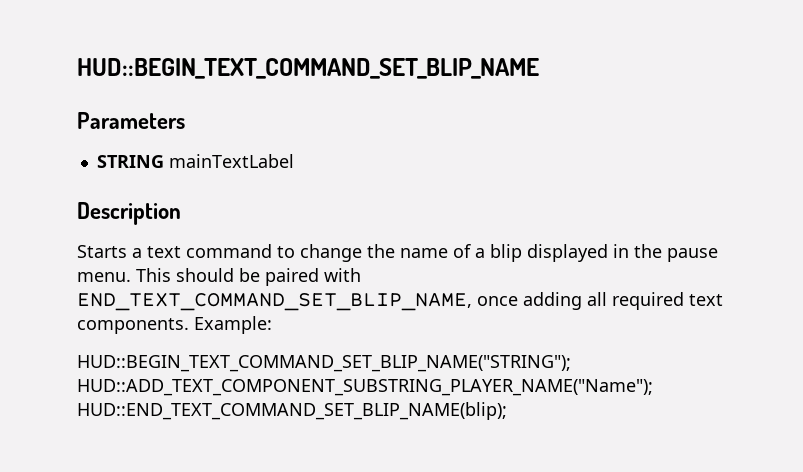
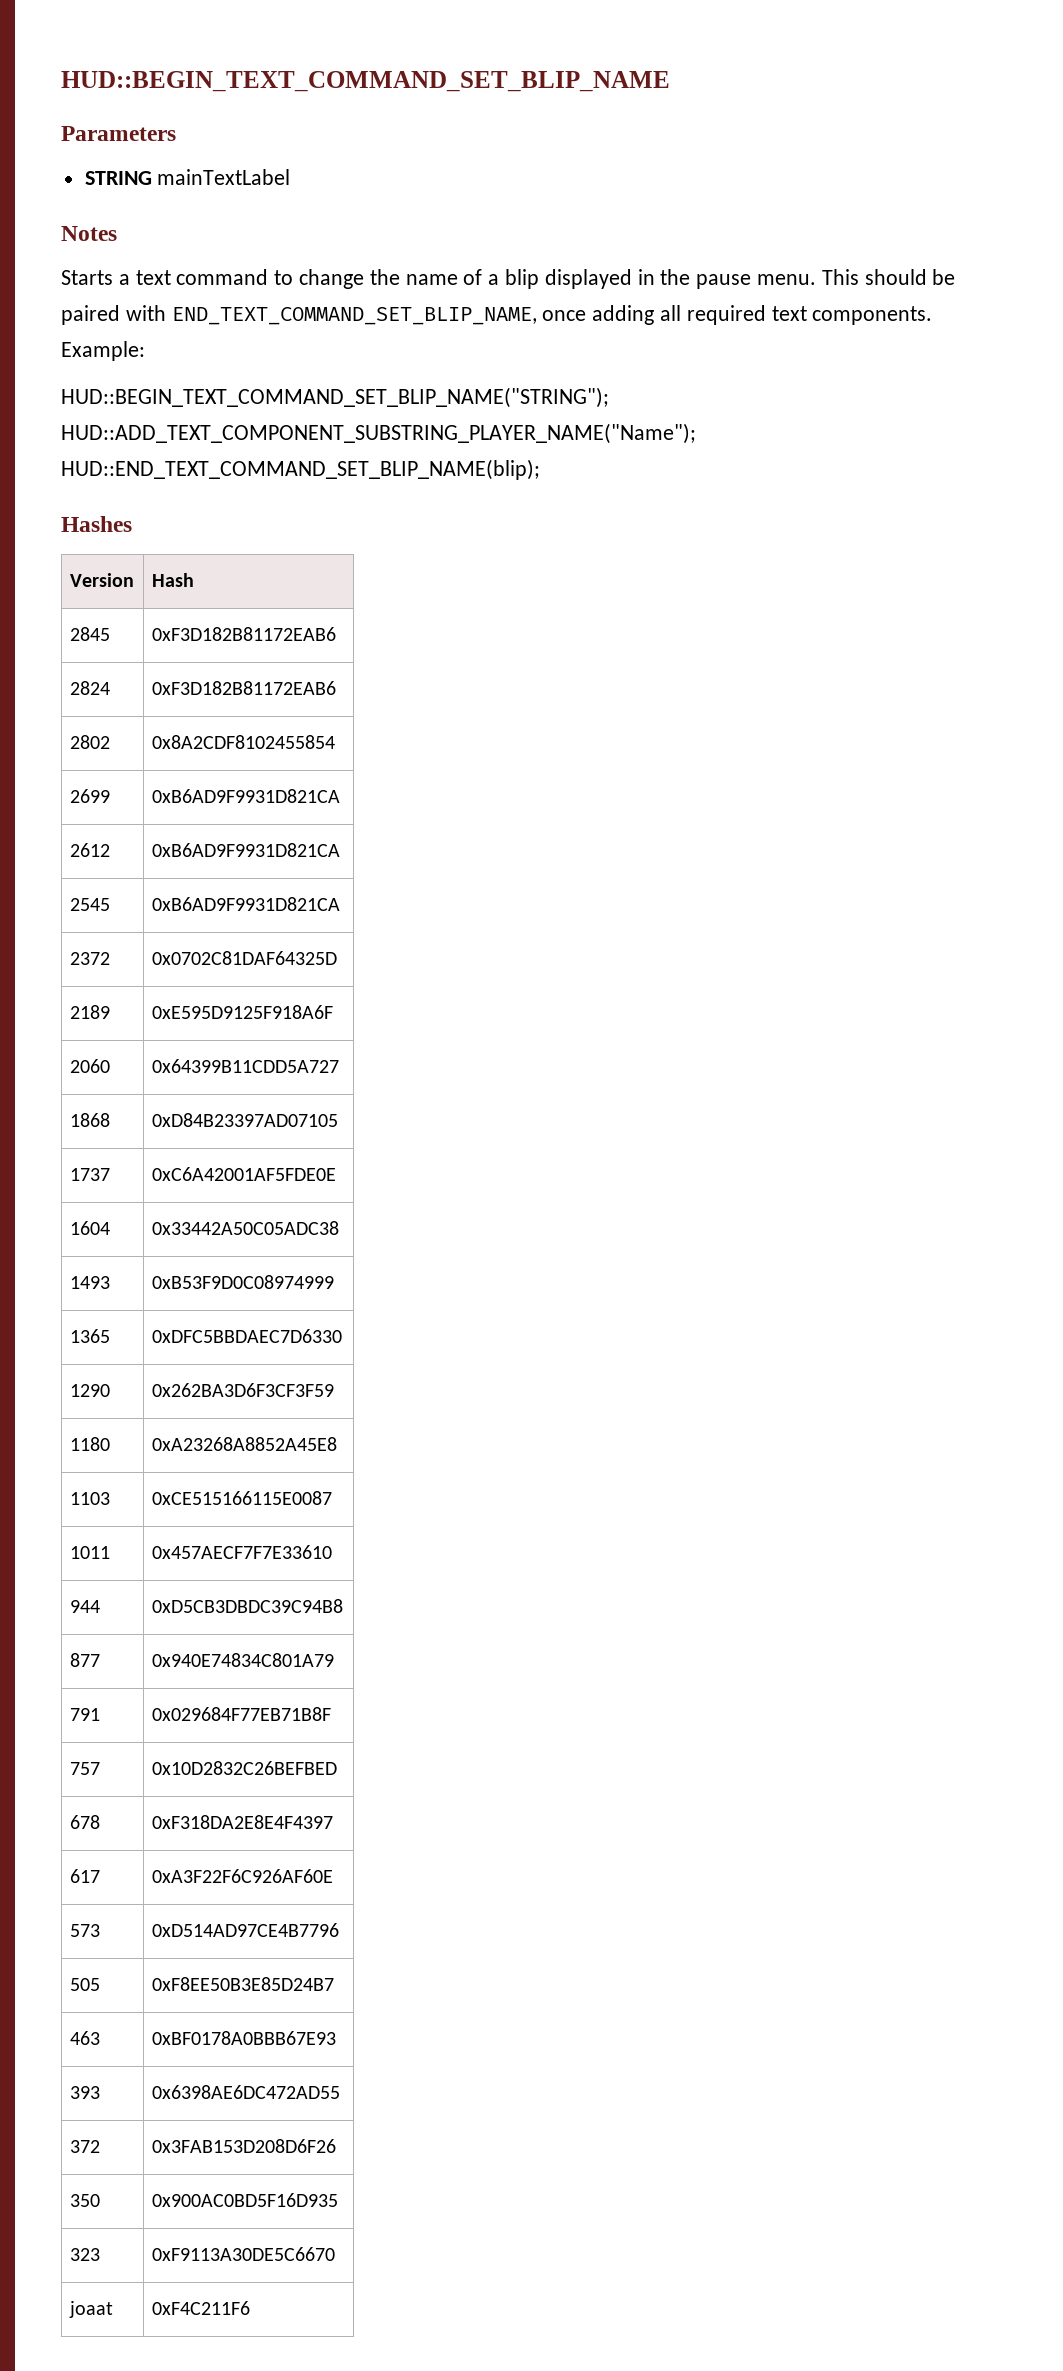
[77,202,181,225] Description -> [61,226,117,241] Notes
(507, 411) none -> [61,516,132,532] [69,573,134,587] [151,573,194,587] [69,627,110,641] [151,627,336,641] [69,681,110,695] [151,681,336,695] [69,735,110,749] [151,735,335,749] [69,789,110,803] [151,789,340,803] [69,843,110,857] [151,843,340,857] [69,898,110,911] [151,897,340,911] [69,952,110,965] [151,951,337,965] [69,1005,110,1019] [151,1005,333,1019] [69,1059,110,1073] [151,1059,339,1073] [69,1113,110,1127] [151,1113,338,1127] [69,1168,110,1181] [151,1167,336,1181] [69,1221,110,1235] [151,1221,339,1235] [69,1276,110,1289] [151,1275,334,1289] [69,1329,110,1343] [151,1329,342,1343] [69,1384,110,1397] [151,1383,334,1397] [69,1437,110,1451] [151,1437,337,1451] [69,1492,110,1505] [151,1491,332,1505] [69,1546,110,1559] [151,1545,332,1559] [69,1600,100,1613] [151,1599,343,1613] [69,1653,100,1667] [151,1653,334,1667] [69,1708,100,1721] [151,1707,331,1721] [69,1762,100,1775] [151,1761,337,1775] [69,1815,100,1829] [151,1815,333,1829] [69,1869,100,1883] [151,1869,333,1883] [69,1924,100,1937] [151,1923,339,1937] [69,1978,100,1991] [151,1977,334,1991] [69,2031,100,2045] [151,2031,336,2045] [69,2086,100,2099] [151,2085,340,2099] [69,2140,100,2153] [151,2139,336,2153] [69,2194,100,2207] [151,2193,338,2207] [69,2248,100,2261] [151,2247,335,2261] [68,2301,113,2318] [151,2301,250,2315] // Hashes // Version | Hash // 2845 | 0xF3D182B81172EAB6 // 2824 | 0xF3D182B81172EAB6 // 2802 | 0x8A2CDF8102455854 // 2699 | 0xB6AD9F9931D821CA // 2612 | 0xB6AD9F9931D821CA // 2545 | 0xB6AD9F9931D821CA // 2372 | 0x0702C81DAF64325D // 2189 | 0xE595D9125F918A6F // 2060 | 0x64399B11CDD5A727 // 1868 | 0xD84B23397AD07105 // 1737 | 0xC6A42001AF5FDE0E // 1604 | 0x33442A50C05ADC38 // 1493 | 0xB53F9D0C08974999 // 1365 | 0xDFC5BBDAEC7D6330 // 1290 | 0x262BA3D6F3CF3F59 // 1180 | 0xA23268A8852A45E8 // 1103 | 0xCE515166115E0087 // 1011 | 0x457AECF7F7E33610 // 944 | 0xD5CB3DBDC39C94B8 // 877 | 0x940E74834C801A79 // 791 | 0x029684F77EB71B8F // 757 | 0x10D2832C26BEFBED // 678 | 0xF318DA2E8E4F4397 // 617 | 0xA3F22F6C926AF60E // 573 | 0xD514AD97CE4B7796 // 505 | 0xF8EE50B3E85D24B7 // 463 | 0xBF0178A0BBB67E93 // 393 | 0x6398AE6DC472AD55 // 372 | 0x3FAB153D208D6F26 // 350 | 0x900AC0BD5F16D935 // 323 | 0xF9113A30DE5C6670 // joaat | 0xF4C211F6

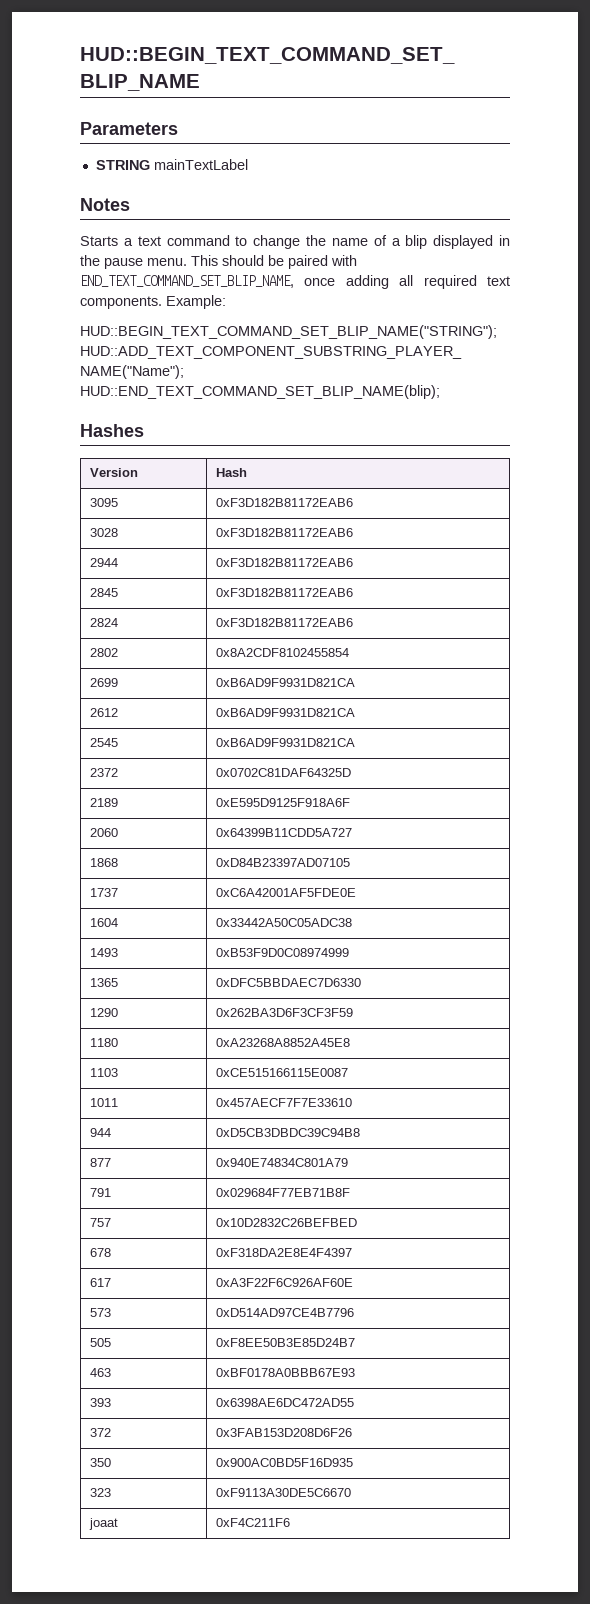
(194, 580) none -> [90,498,119,507] [216,498,354,507] [90,528,119,537] [216,528,354,537] [90,558,119,567] [216,558,354,567] // 3095 | 0xF3D182B81172EAB6 // 3028 | 0xF3D182B81172EAB6 // 2944 | 0xF3D182B81172EAB6

